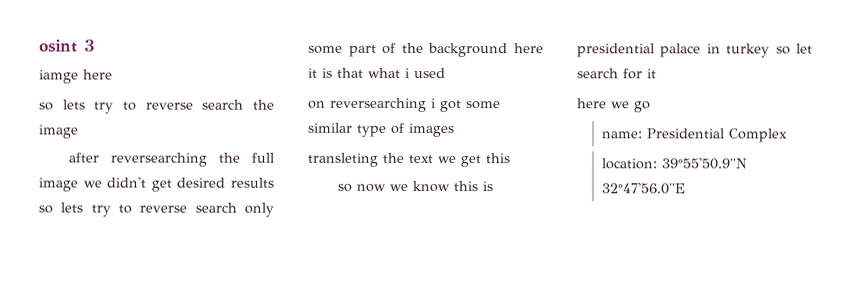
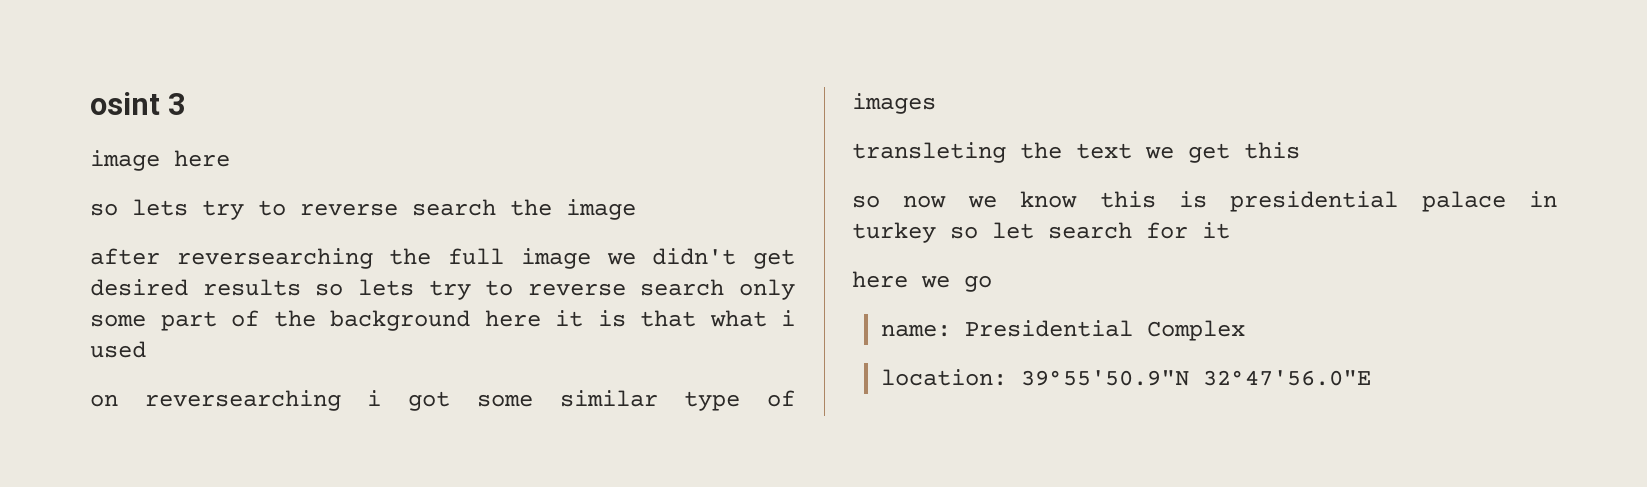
[39,69,79,84] iamge -> [90,150,160,171] image

